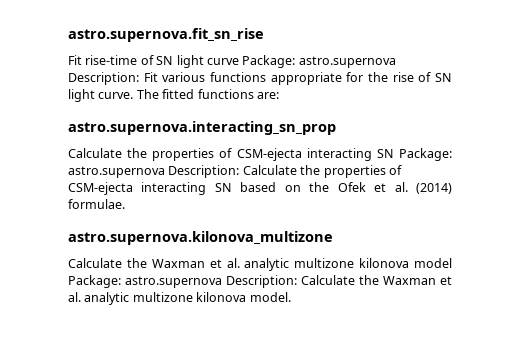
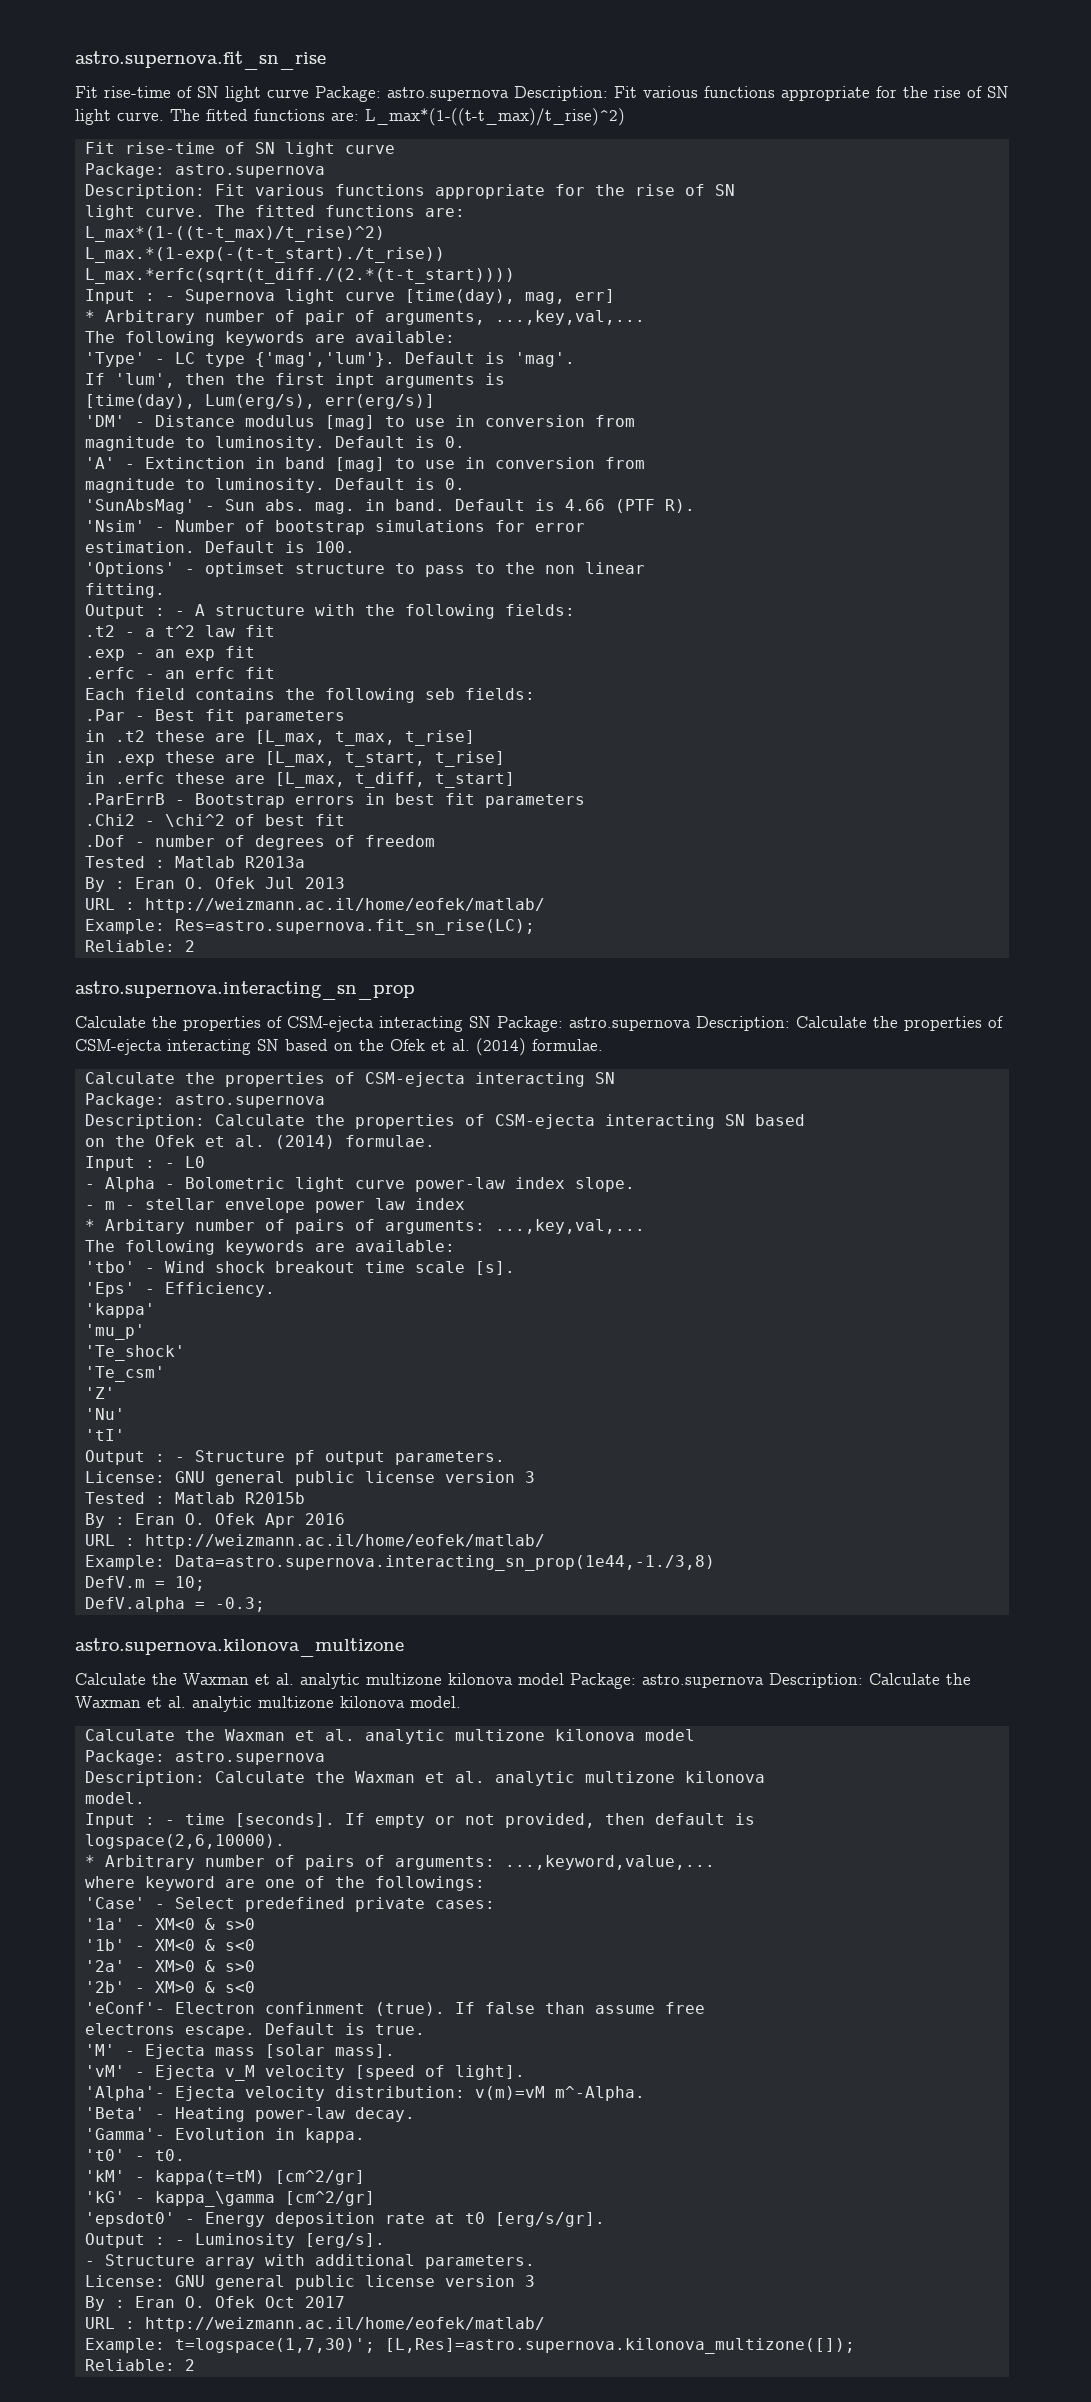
(279, 95) none -> [365,108,625,126] [84,142,395,157] [84,163,325,178] [84,184,735,199] [84,205,465,220] [84,226,385,242] [84,247,445,263] [84,268,515,284] [84,289,615,304] [84,310,645,325] [84,331,455,346] [84,352,575,367] [84,373,505,388] [84,394,435,409] [84,415,635,430] [84,436,465,451] [84,457,645,472] [84,478,465,493] [84,499,695,514] [84,520,585,535] [84,541,355,553] [84,562,645,577] [84,583,165,598] [84,604,575,619] [84,625,275,637] [84,646,255,661] [84,667,275,679] [84,688,535,703] [84,709,345,724] [84,730,475,746] [84,751,505,767] [84,772,515,788] [84,793,585,808] [84,814,345,827] [84,835,435,850] [84,856,305,868] [84,877,345,892] [84,898,545,913] [84,919,535,935] [84,940,195,952] L_max*(1-((t-t_max)/t_rise)^2) // Fit rise-time of SN light curve // Package: astro.supernova // Description: Fit various functions appropriate for the rise of SN // light curve. The fitted functions are: // L_max*(1-((t-t_max)/t_rise)^2) // L_max.*(1-exp(-(t-t_start)./t_rise)) // L_max.*erfc(sqrt(t_diff./(2.*(t-t_start)))) // Input : - Supernova light curve [time(day), mag, err] // * Arbitrary number of pair of arguments, ...,key,val,... // The following keywords are available: // 'Type' - LC type {'mag','lum'}. Default is 'mag'. // If 'lum', then the first inpt arguments is // [time(day), Lum(erg/s), err(erg/s)] // 'DM' - Distance modulus [mag] to use in conversion from // magnitude to luminosity. Default is 0. // 'A' - Extinction in band [mag] to use in conversion from // magnitude to luminosity. Default is 0. // 'SunAbsMag' - Sun abs. mag. in band. Default is 4.66 (PTF R). // 'Nsim' - Number of bootstrap simulations for error // estimation. Default is 100. // 'Options' - optimset structure to pass to the non linear // fitting. // Output : - A structure with the following fields: // .t2 - a t^2 law fit // .exp - an exp fit // .erfc - an erfc fit // Each field contains the following seb fields: // .Par - Best fit parameters // in .t2 these are [L_max, t_max, t_rise] // in .exp these are [L_max, t_start, t_rise] // in .erfc these are [L_max, t_diff, t_start] // .ParErrB - Bootstrap errors in best fit parameters // .Chi2 - \chi^2 of best fit // .Dof - number of degrees of freedom // Tested : Matlab R2013a // By : Eran O. Ofek Jul 2013 // URL : http://weizmann.ac.il/home/eofek/matlab/ // Example: Res=astro.supernova.fit_sn_rise(LC); // Reliable: 2
(125, 204) none -> [84,1072,615,1087] [84,1093,325,1108] [84,1114,805,1129] [84,1135,435,1149] [84,1156,205,1171] [84,1177,635,1192] [84,1198,465,1213] [84,1219,645,1234] [84,1240,455,1255] [84,1261,515,1275] [84,1282,275,1297] [84,1303,155,1318] [84,1324,145,1340] [84,1345,185,1361] [84,1366,165,1382] [84,1387,115,1399] [84,1408,125,1420] [84,1429,125,1441] [84,1450,505,1465] [84,1471,535,1486] [84,1492,305,1504] [84,1513,345,1528] [84,1534,545,1549] [84,1555,715,1571] [84,1576,205,1591] [84,1597,265,1612] // Calculate the properties of CSM-ejecta interacting SN // Package: astro.supernova // Description: Calculate the properties of CSM-ejecta interacting SN based // on the Ofek et al. (2014) formulae. // Input : - L0 // - Alpha - Bolometric light curve power-law index slope. // - m - stellar envelope power law index // * Arbitary number of pairs of arguments: ...,key,val,... // The following keywords are available: // 'tbo' - Wind shock breakout time scale [s]. // 'Eps' - Efficiency. // 'kappa' // 'mu_p' // 'Te_shock' // 'Te_csm' // 'Z' // 'Nu' // 'tI' // Output : - Structure pf output parameters. // License: GNU general public license version 3 // Tested : Matlab R2015b // By : Eran O. Ofek Apr 2016 // URL : http://weizmann.ac.il/home/eofek/matlab/ // Example: Data=astro.supernova.interacting_sn_prop(1e44,-1./3,8) // DefV.m = 10; // DefV.alpha = -0.3;
(291, 297) none -> [84,1729,695,1744] [84,1750,325,1765] [84,1771,765,1786] [84,1792,145,1804] [84,1813,755,1828] [84,1834,285,1849] [84,1855,715,1870] [84,1876,485,1891] [84,1897,495,1912] [84,1918,255,1930] [84,1939,255,1951] [84,1960,255,1972] [84,1981,255,1993] [84,2002,705,2016] [84,2023,425,2038] [84,2044,395,2059] [84,2065,525,2081] [84,2086,645,2101] [84,2107,415,2122] [84,2128,365,2143] [84,2149,185,2161] [84,2170,365,2185] [84,2191,375,2207] [84,2212,605,2227] [84,2233,385,2248] [84,2254,535,2269] [84,2275,535,2290] [84,2296,345,2311] [84,2317,545,2332] [84,2338,855,2354] [84,2359,195,2371] // Calculate the Waxman et al. analytic multizone kilonova model // Package: astro.supernova // Description: Calculate the Waxman et al. analytic multizone kilonova // model. // Input : - time [seconds]. If empty or not provided, then default is // logspace(2,6,10000). // * Arbitrary number of pairs of arguments: ...,keyword,value,... // where keyword are one of the followings: // 'Case' - Select predefined private cases: // '1a' - XM<0 & s>0 // '1b' - XM<0 & s<0 // '2a' - XM>0 & s>0 // '2b' - XM>0 & s<0 // 'eConf'- Electron confinment (true). If false than assume free // electrons escape. Default is true. // 'M' - Ejecta mass [solar mass]. // 'vM' - Ejecta v_M velocity [speed of light]. // 'Alpha'- Ejecta velocity distribution: v(m)=vM m^-Alpha. // 'Beta' - Heating power-law decay. // 'Gamma'- Evolution in kappa. // 't0' - t0. // 'kM' - kappa(t=tM) [cm^2/gr] // 'kG' - kappa_\gamma [cm^2/gr] // 'epsdot0' - Energy deposition rate at t0 [erg/s/gr]. // Output : - Luminosity [erg/s]. // - Structure array with additional parameters. // License: GNU general public license version 3 // By : Eran O. Ofek Oct 2017 // URL : http://weizmann.ac.il/home/eofek/matlab/ // Example: t=logspace(1,7,30)'; [L,Res]=astro.supernova.kilonova_multizone([]); // Reliable: 2

